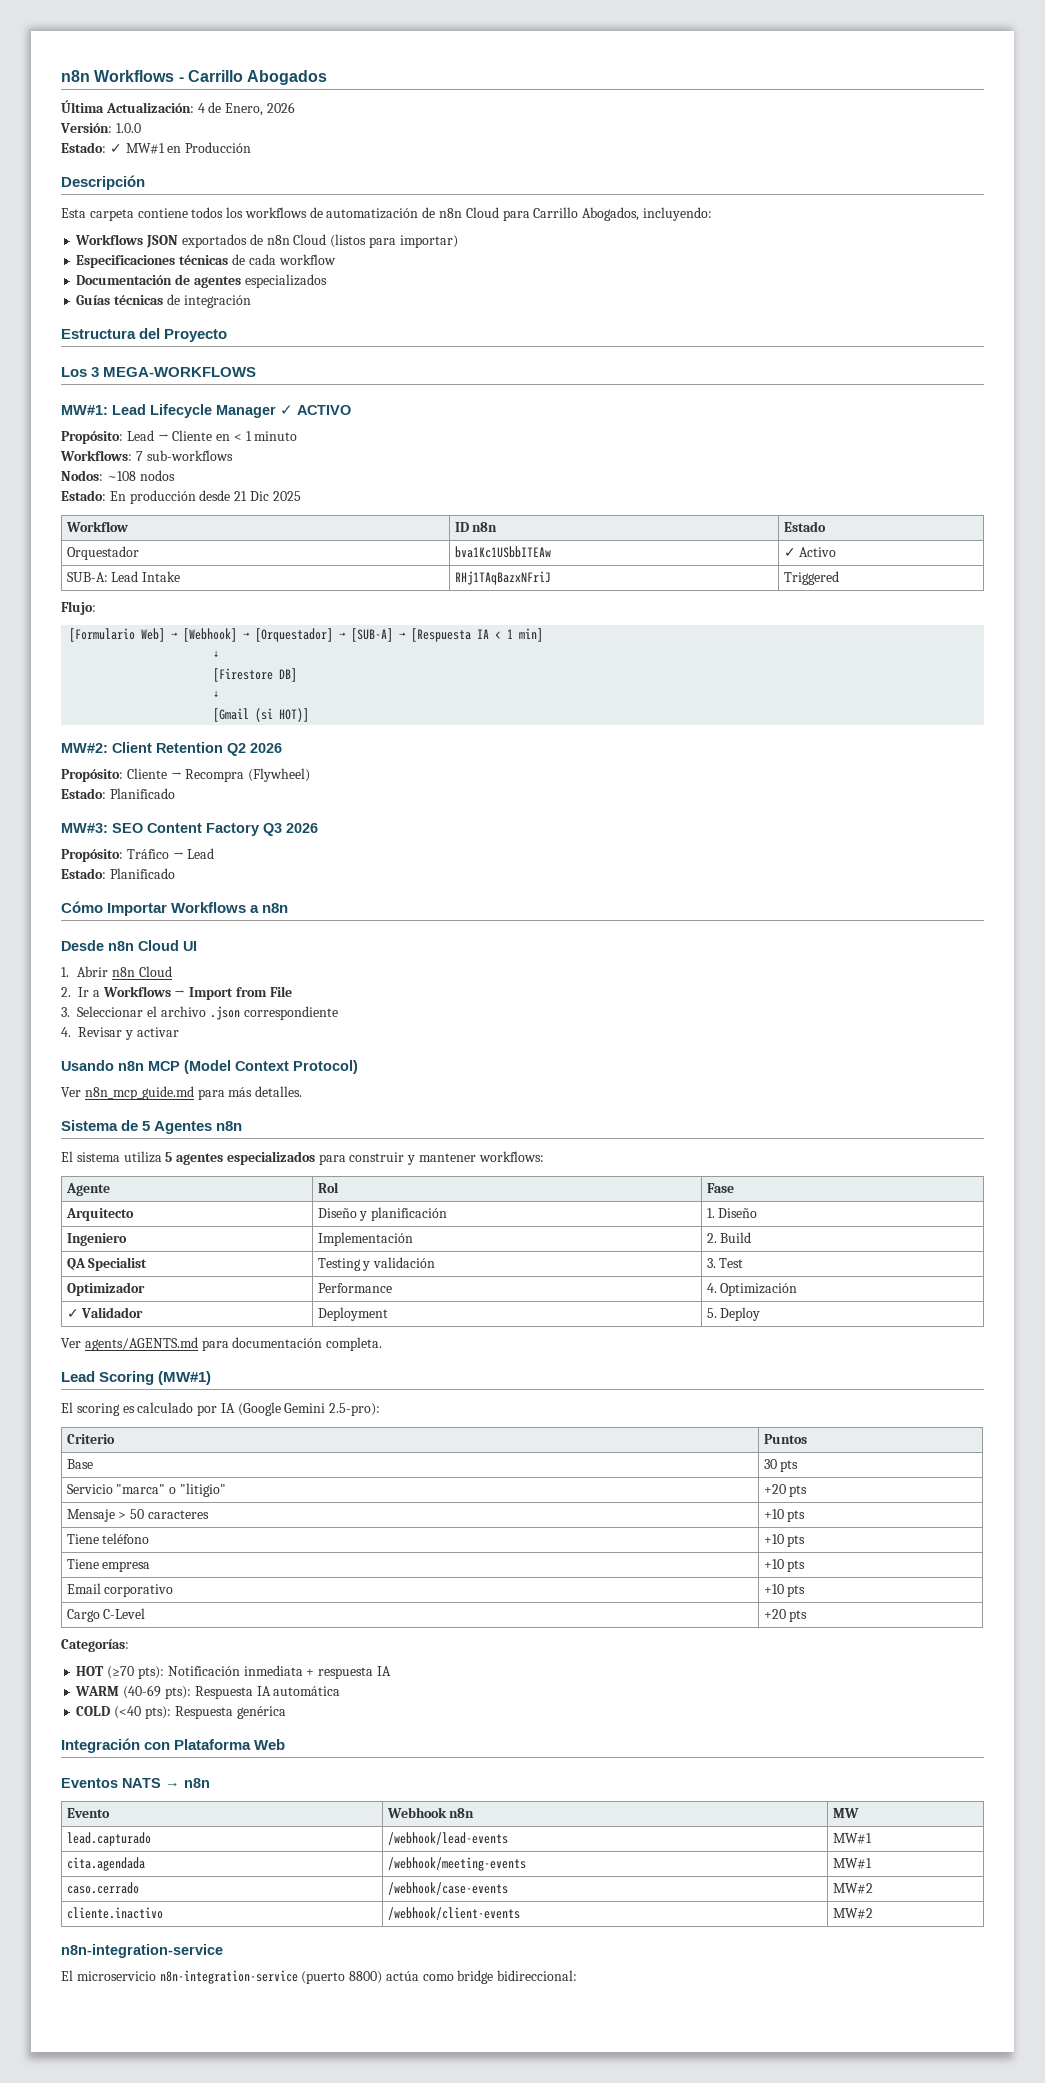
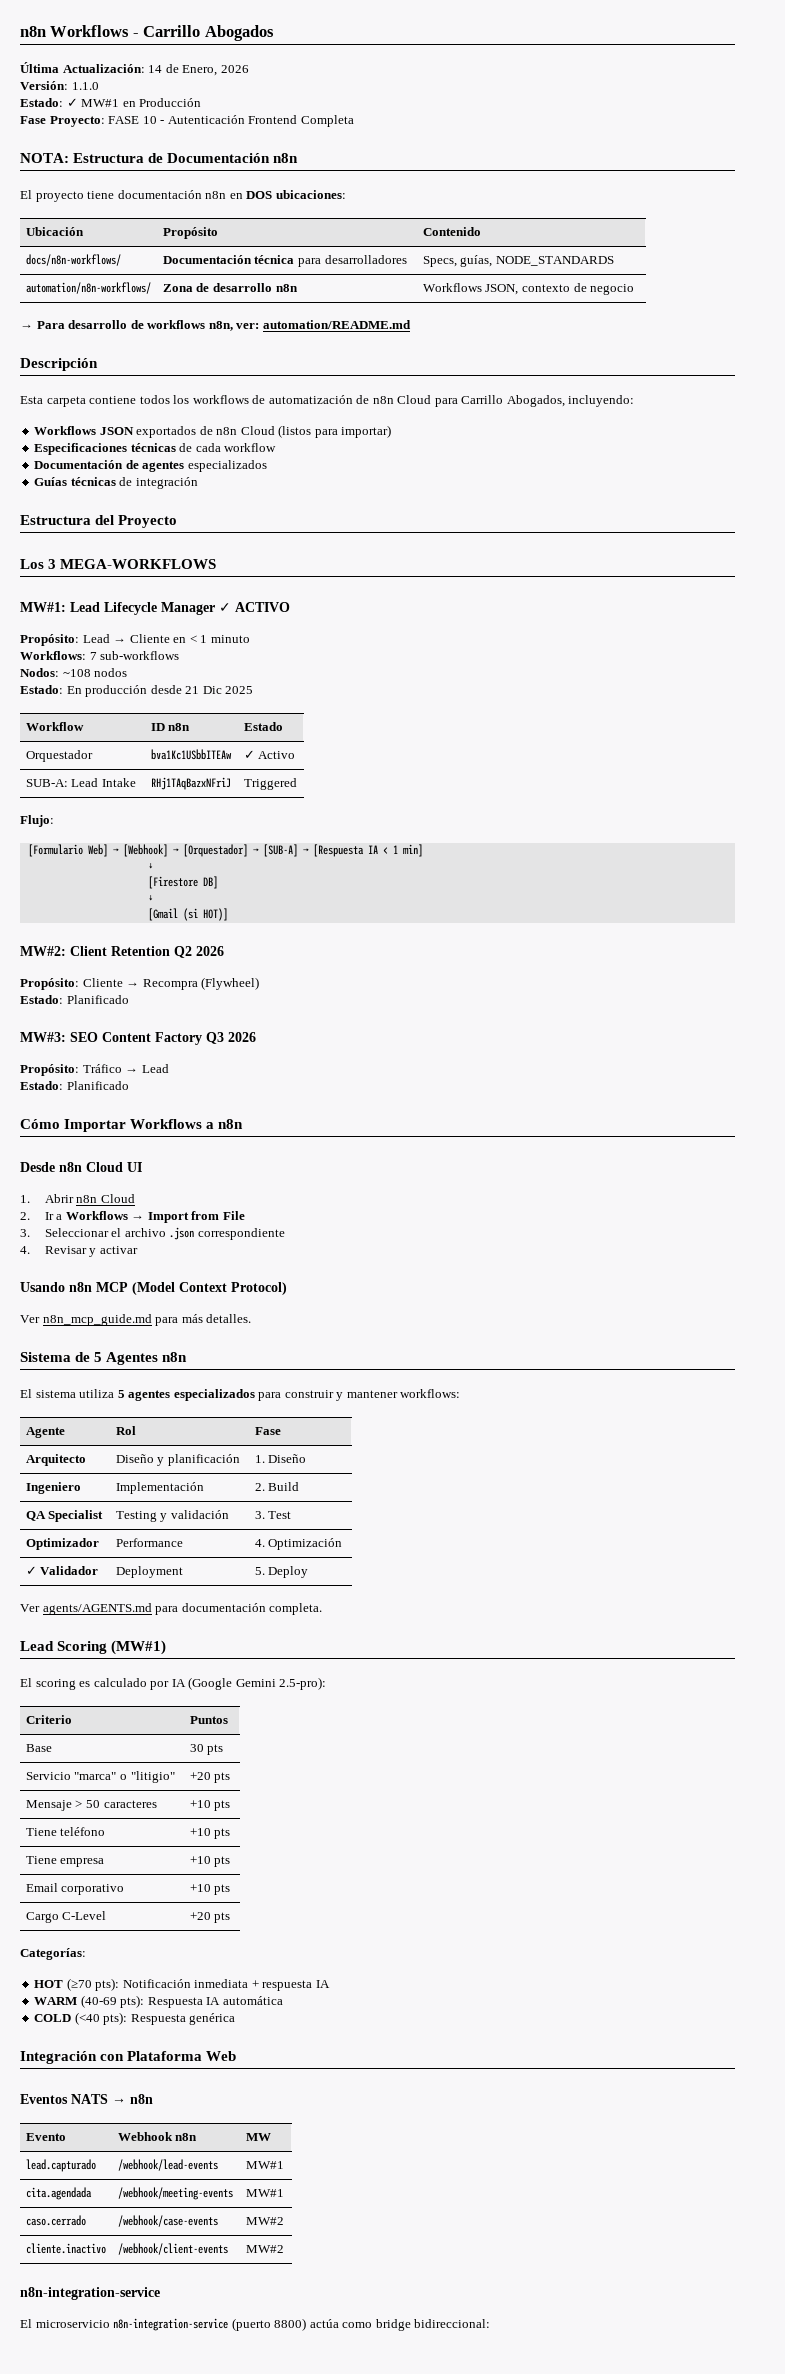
[197,103,205,113] 4 -> [148,65,163,73] 14
[115,123,141,133] 1.0.0 -> [71,82,99,90] 1.1.0
(252, 147) none -> [20,115,354,127] [20,153,299,163] [20,190,346,202] [25,227,84,236] [162,227,218,239] [422,227,481,236] [25,254,121,266] [162,255,407,267] [422,255,614,267] [25,282,151,294] [162,283,298,292] [422,283,635,295] [20,320,411,331] // Fase Proyecto: FASE 10 - Autenticación Frontend Completa // NOTA: Estructura de Documentación n8n // El proyecto tiene documentación n8n en DOS ubicaciones: // Ubicación | Propósito | Contenido // docs/n8n-workflows/ | Documentación técnica para desarrolladores | Specs, guías, NODE_STANDARDS // automation/n8n-workflows/ | Zona de desarrollo n8n | Workflows JSON, contexto de negocio // → Para desarrollo de workflows n8n, ver: automation/README.md

